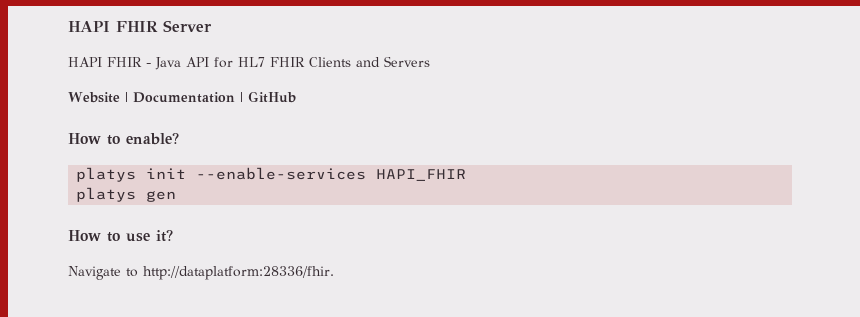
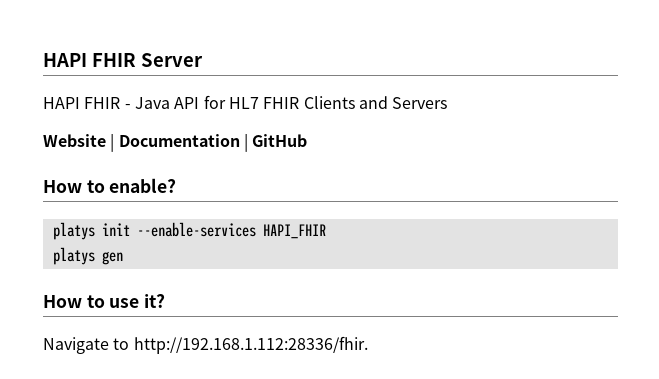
[143,266,334,280] http://dataplatform:28336/fhir. -> [133,336,368,354] http://192.168.1.112:28336/fhir.

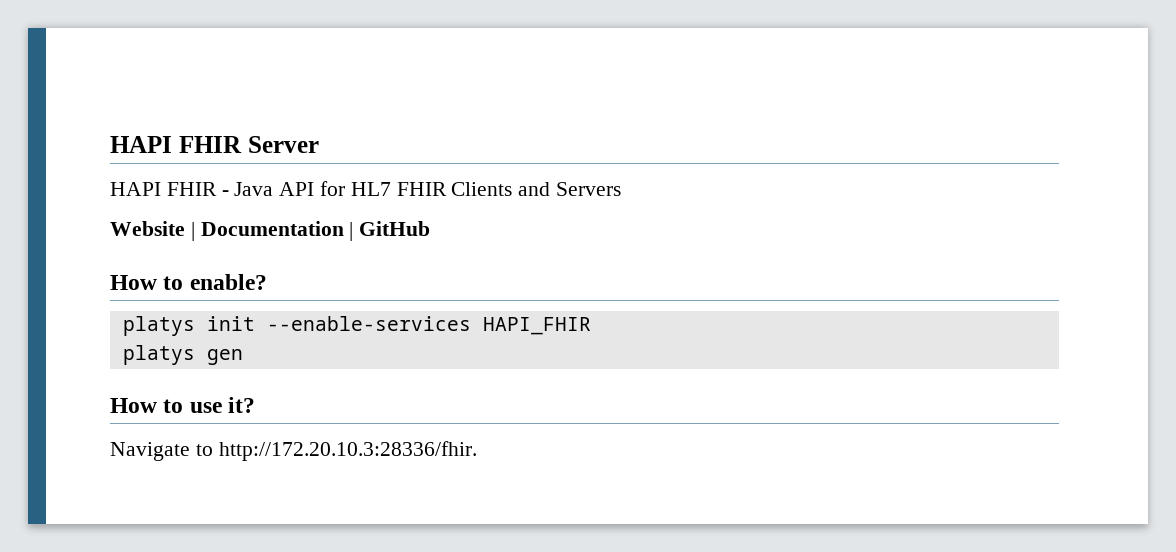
[133,336,368,354] http://192.168.1.112:28336/fhir. -> [218,441,477,461] http://172.20.10.3:28336/fhir.

